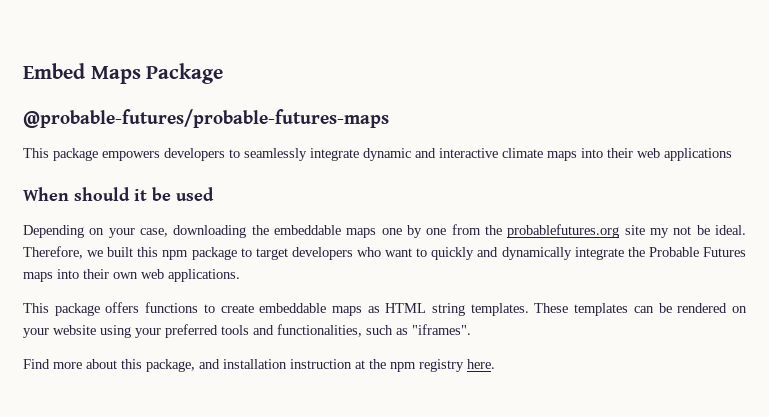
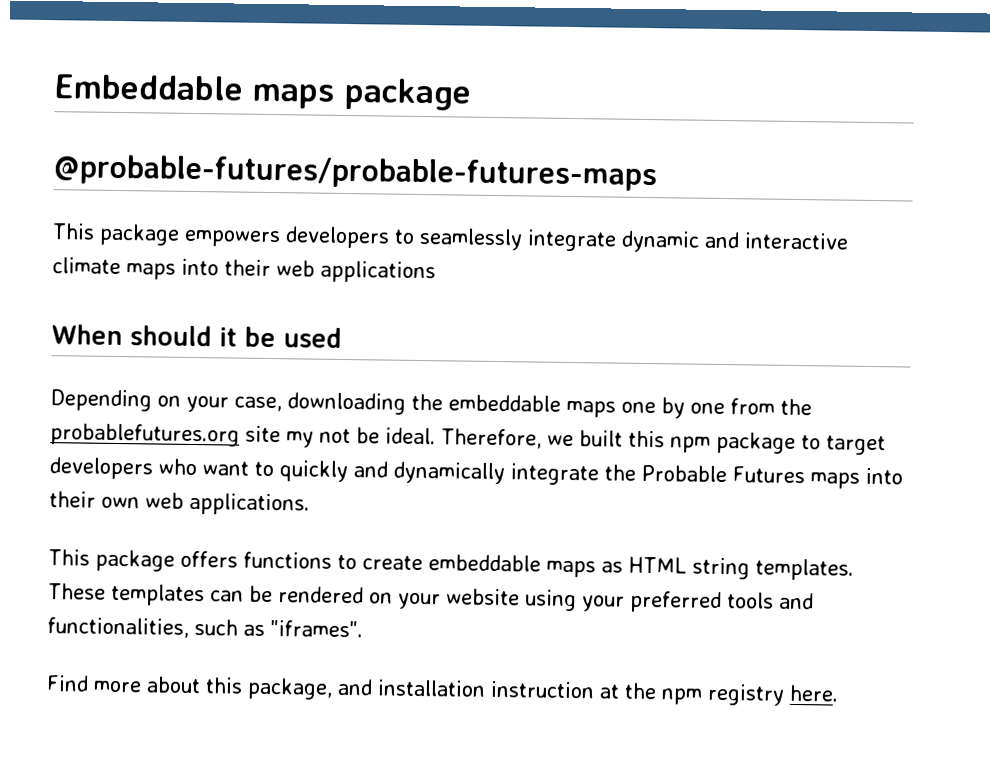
[23,63,224,84] Embed Maps Package -> [54,74,472,111] Embeddable maps package

